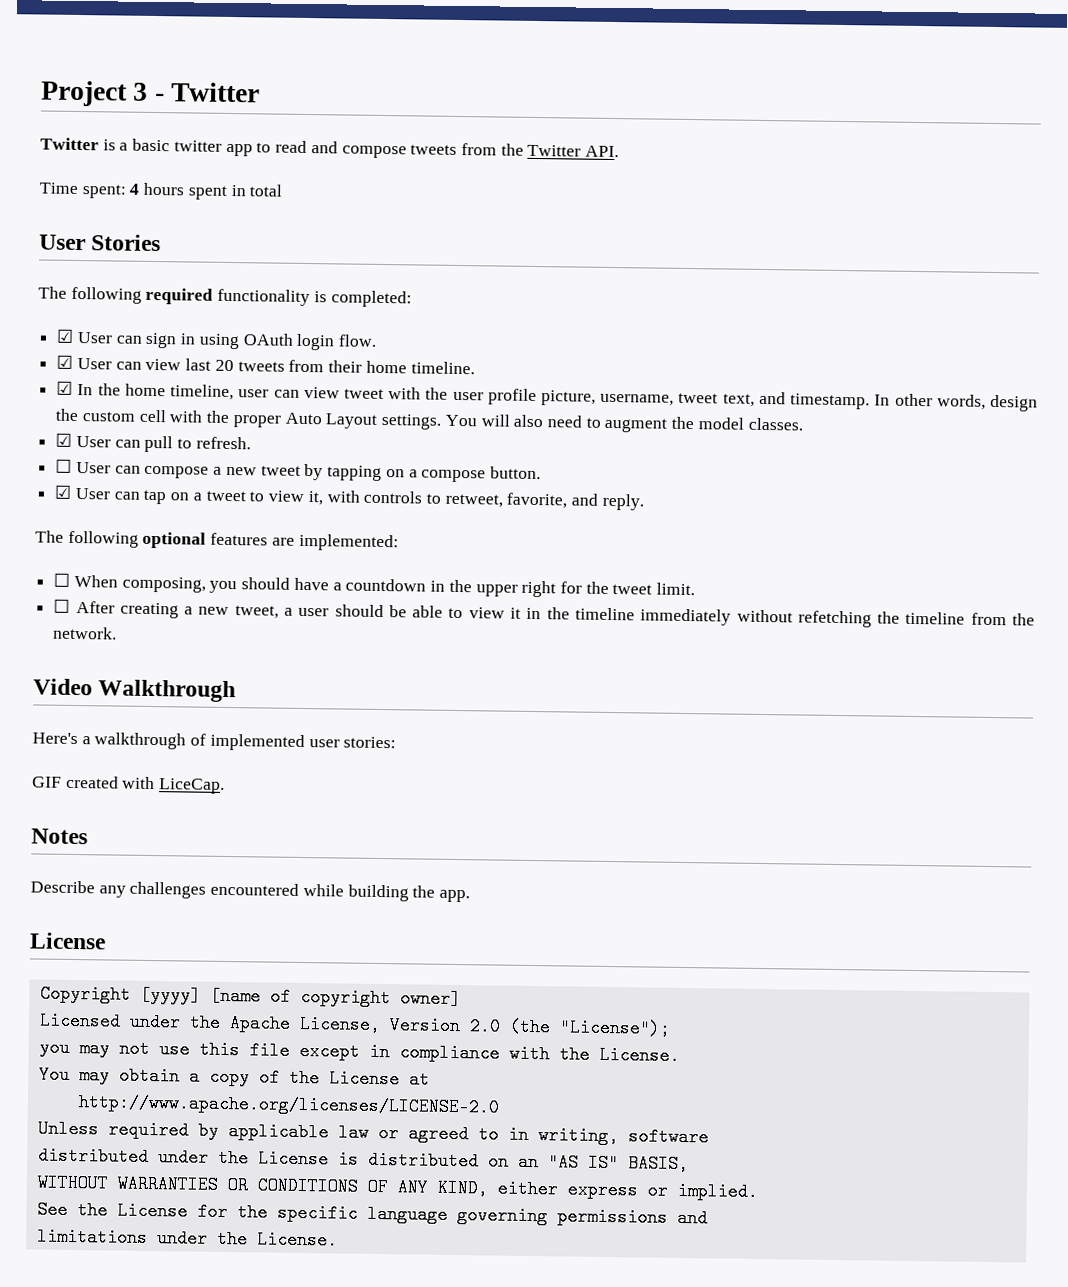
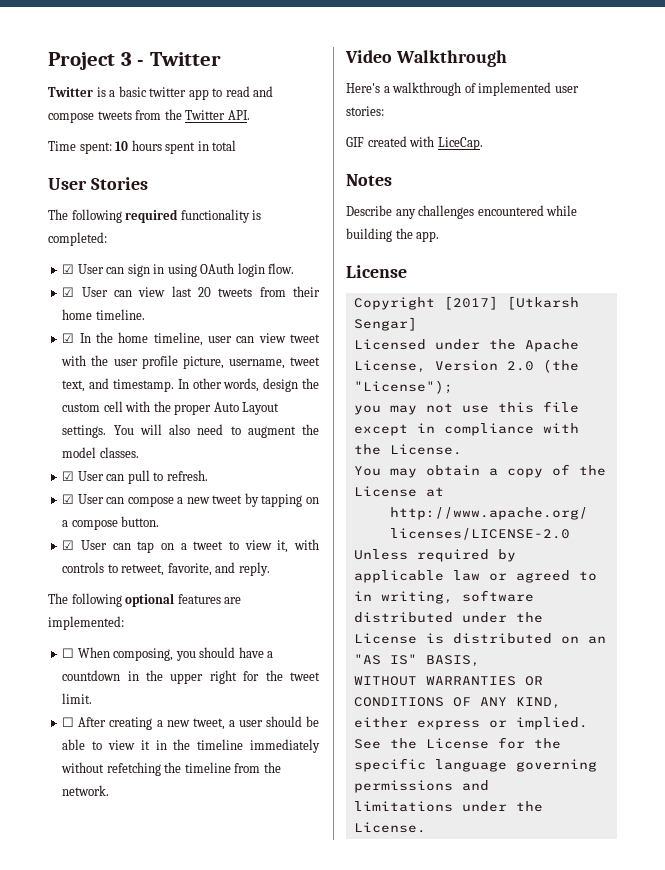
[129,183,140,195] 4 -> [115,141,129,151] 10
[55,458,73,473] ☐ -> [62,494,75,504] ☑
[139,985,461,1009] [yyyy] [name of copyright owner] -> [443,296,579,310] [353,317,417,331] [2017] [Utkarsh Sengar]

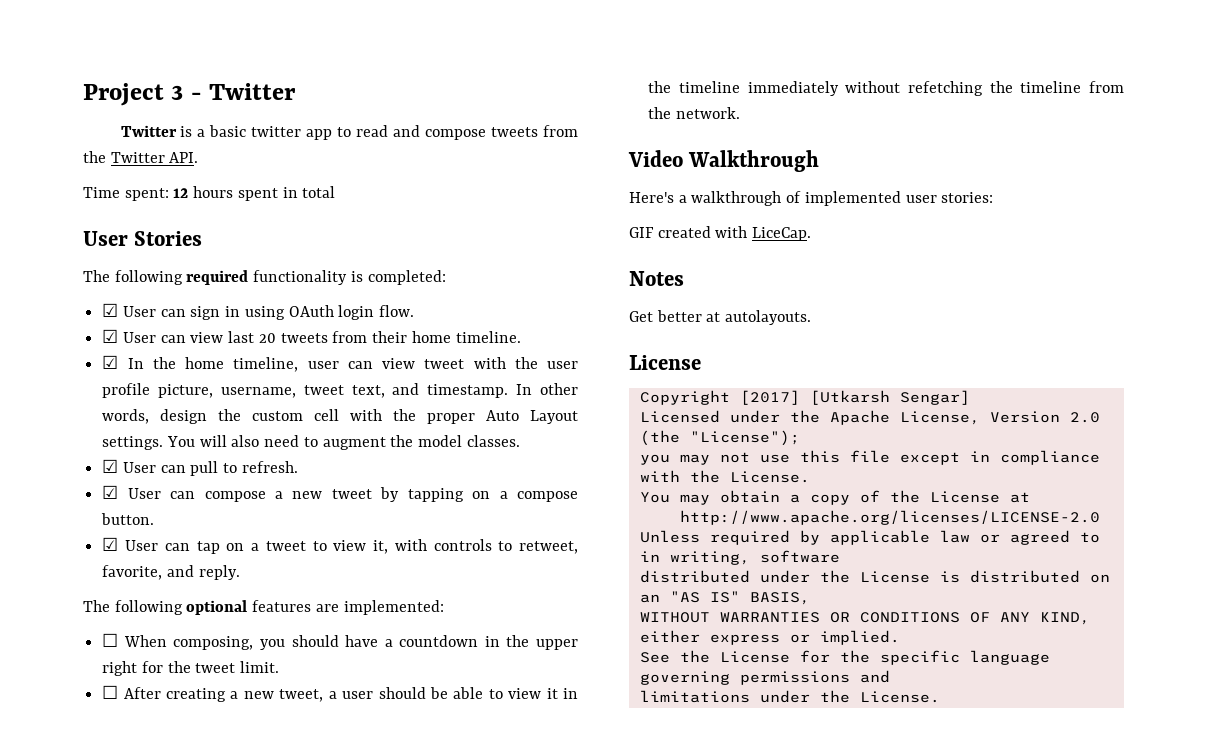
[115,141,129,151] 10 -> [173,188,189,198] 12
[346,205,578,219] [346,228,440,242] Describe any challenges encountered while building the app. -> [629,310,812,325] Get better at autolayouts.

